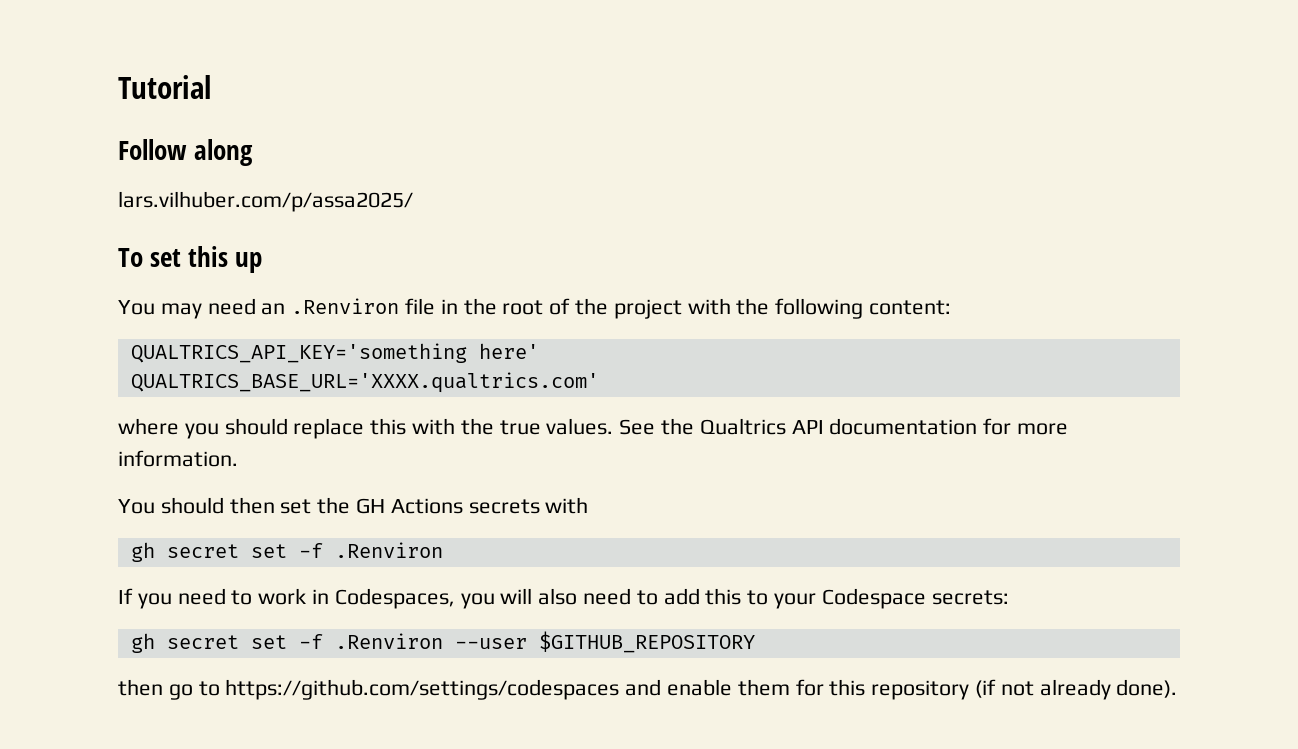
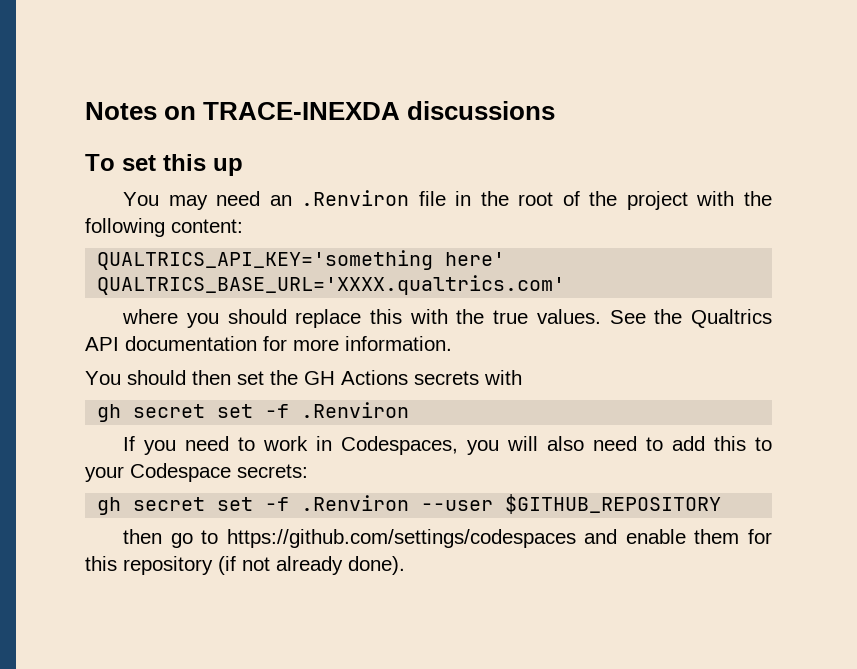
[118,75,211,99] [118,139,254,166] [118,191,413,212] Tutorial // Follow along // lars.vilhuber.com/p/assa2025/ -> [85,101,556,120] Notes on TRACE-INEXDA discussions

